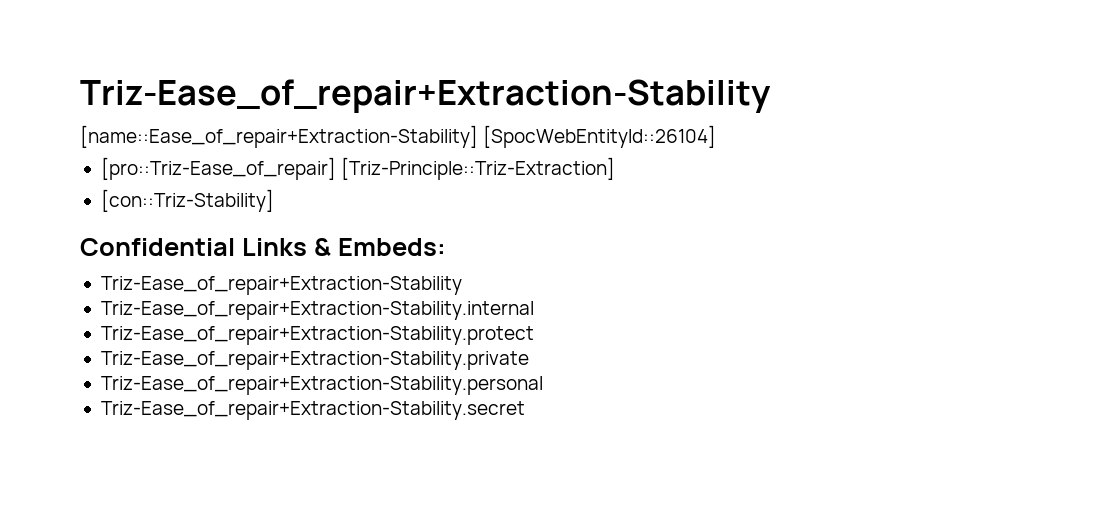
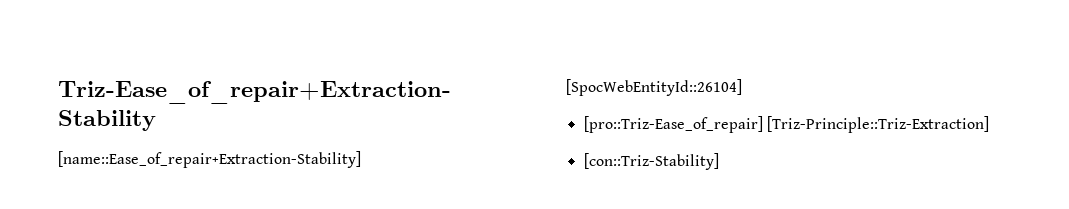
[80,238,446,256] [100,276,462,295] [100,301,534,320] [100,326,534,345] [100,351,529,370] [100,376,543,395] [100,401,525,420] // Confidential Links & Embeds: // Triz-Ease_of_repair+Extraction-Stability // Triz-Ease_of_repair+Extraction-Stability.internal // Triz-Ease_of_repair+Extraction-Stability.protect // Triz-Ease_of_repair+Extraction-Stability.private // Triz-Ease_of_repair+Extraction-Stability.personal // Triz-Ease_of_repair+Extraction-Stability.secret -> (719, 161) none

